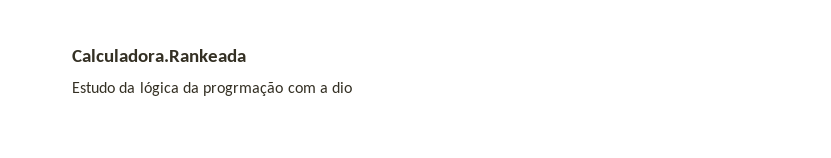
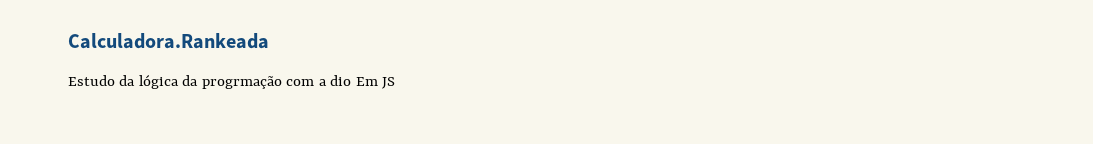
(353, 87) none -> [355,77,396,89] Em JS

